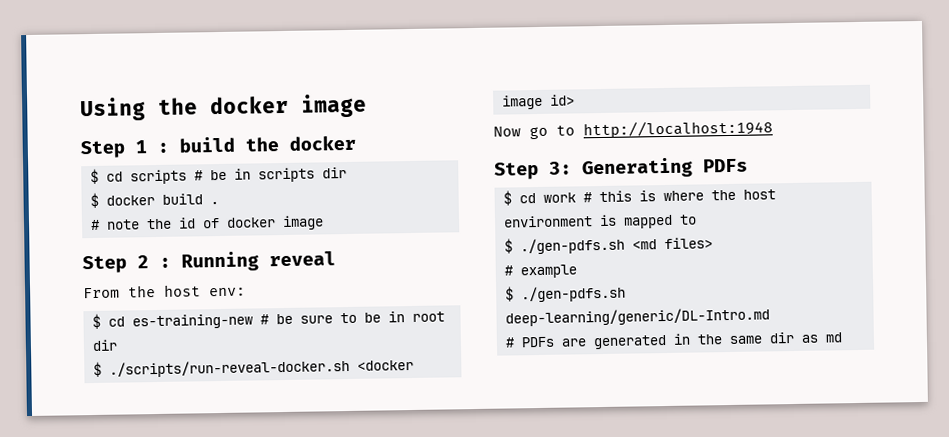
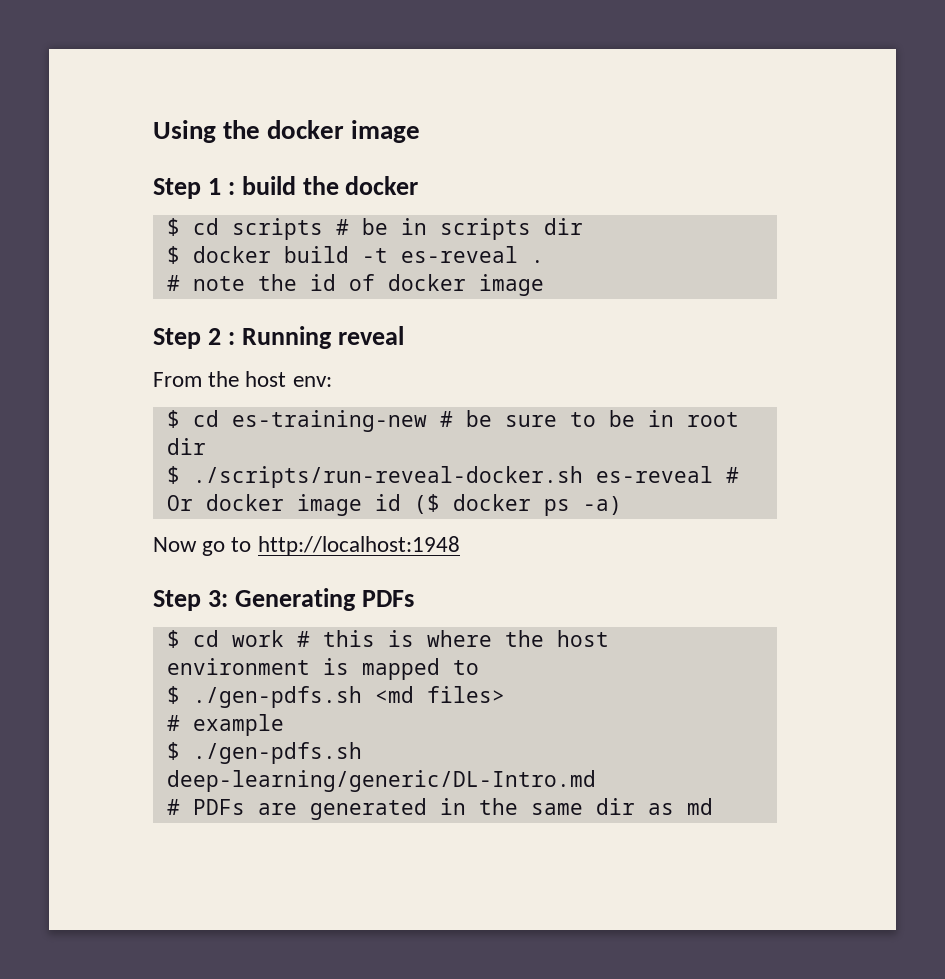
(203, 199) none -> [361,246,518,263] -t es-reveal
[356,359,414,371] [501,94,575,110] <docker image id> -> [595,466,739,483] [166,494,622,516] es-reveal # Or docker image id ($ docker ps -a)

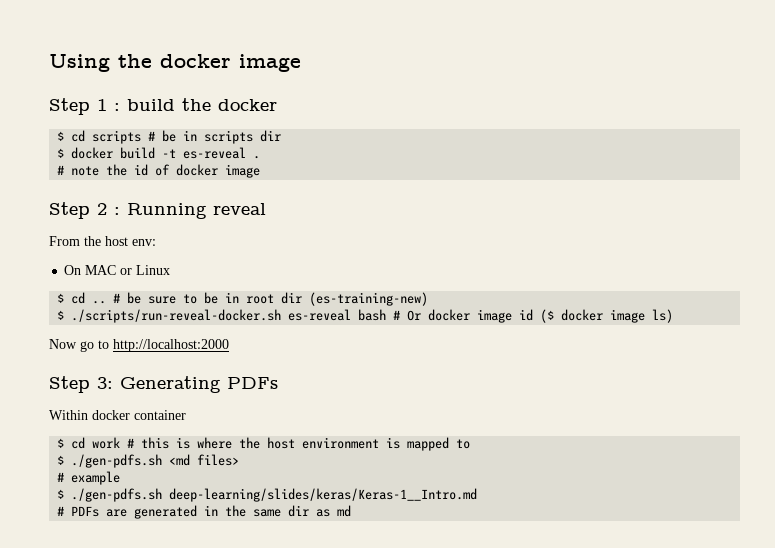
[166,410,427,432] // $ cd es-training-new -> [64,265,171,275] [57,292,107,304] // On MAC or Linux // $ cd ..
(206, 446) none -> [309,292,429,306] (es-training-new)
(713, 474) none -> [358,309,387,321] bash
[543,496,622,516] ps -a) -> [610,309,674,323] image ls)
[257,536,460,556] http://localhost:1948 -> [113,339,229,352] http://localhost:2000
(414, 598) none -> [49,410,186,420] // Within docker container
[166,770,596,792] deep-learning/generic/DL-Intro.md -> [169,488,478,502] deep-learning/slides/keras/Keras-1__Intro.md

